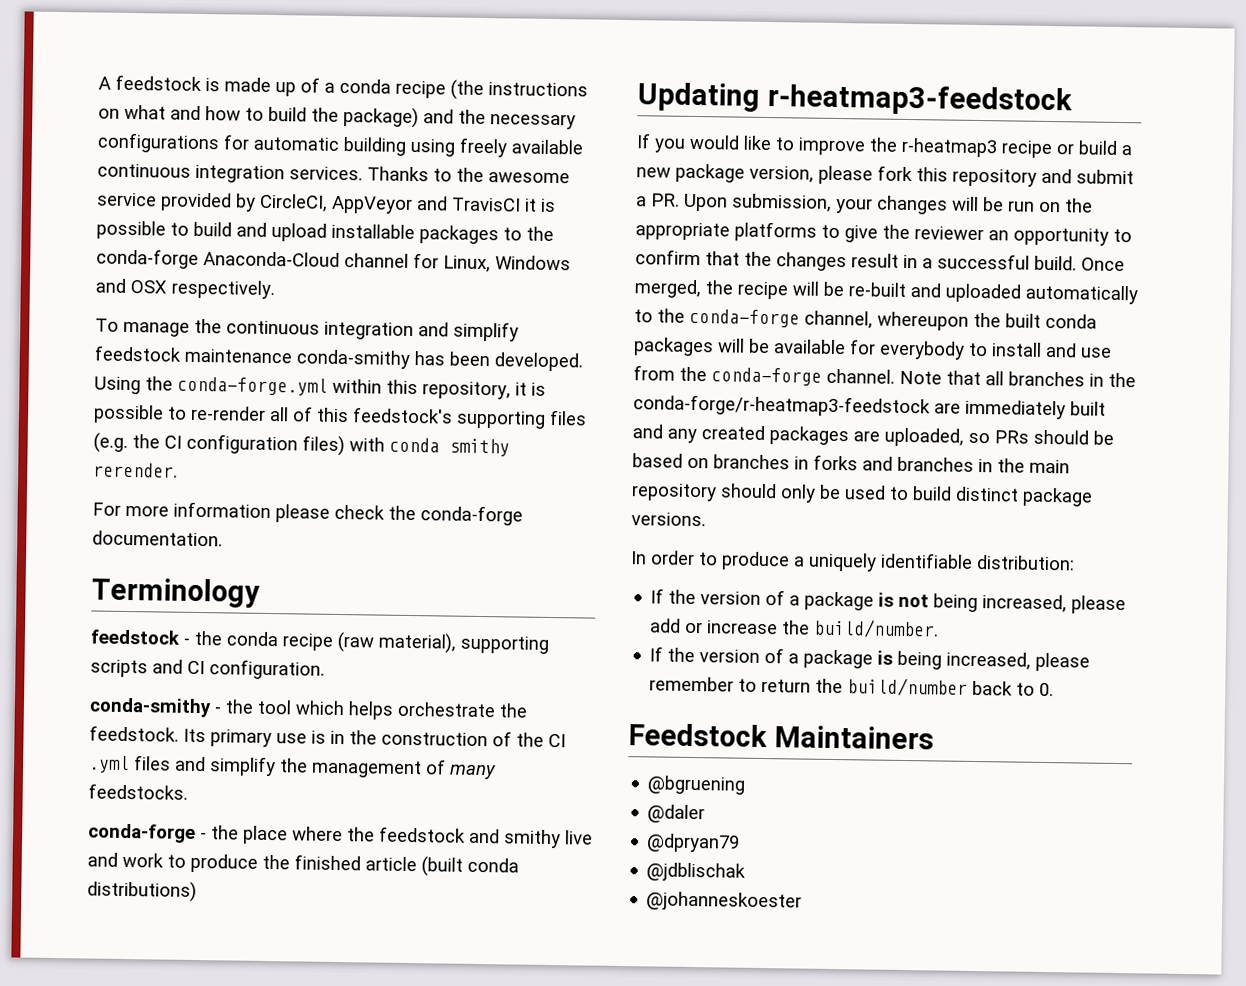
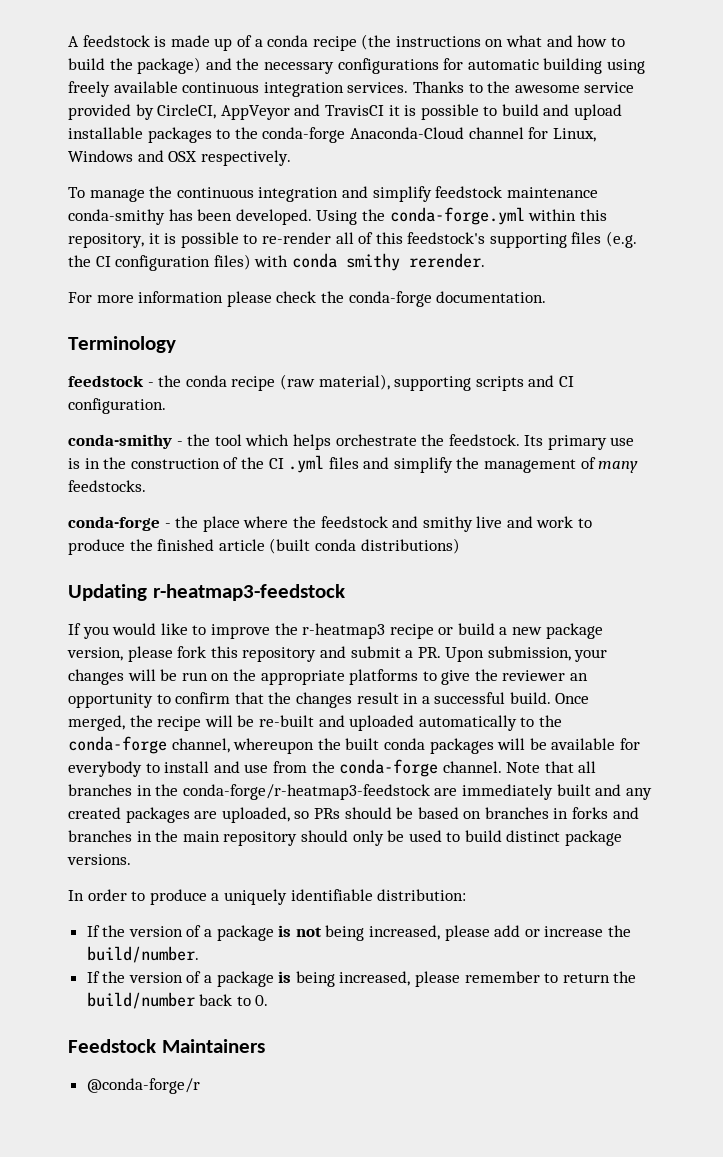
[647,775,747,795] [647,804,706,824] [646,833,741,853] [646,862,747,882] [646,891,803,912] @bgruening // @daler // @dpryan79 // @jdblischak // @johanneskoester -> [86,1078,200,1094] @conda-forge/r

